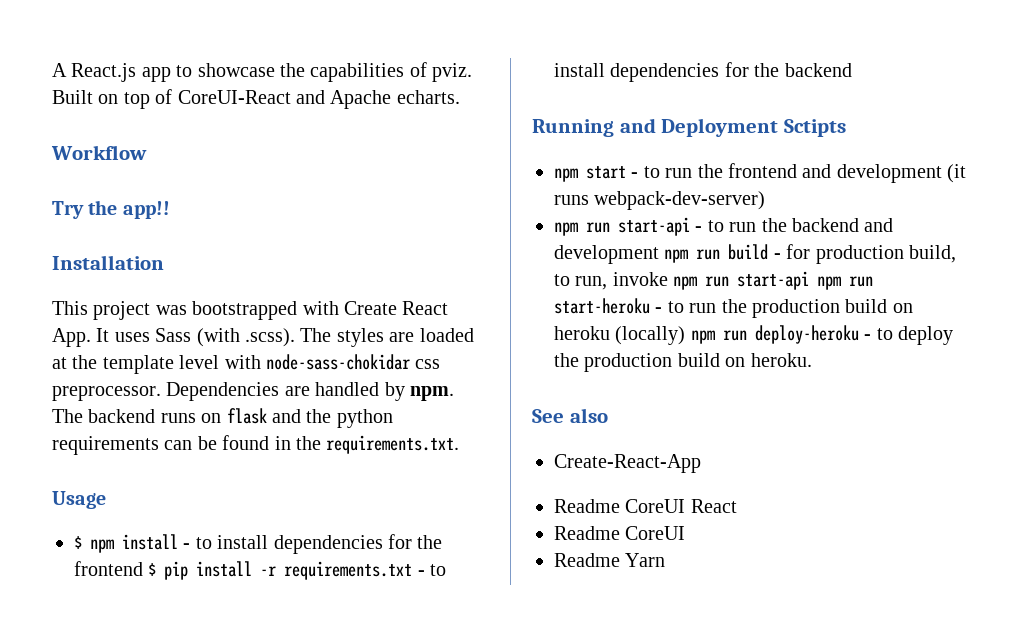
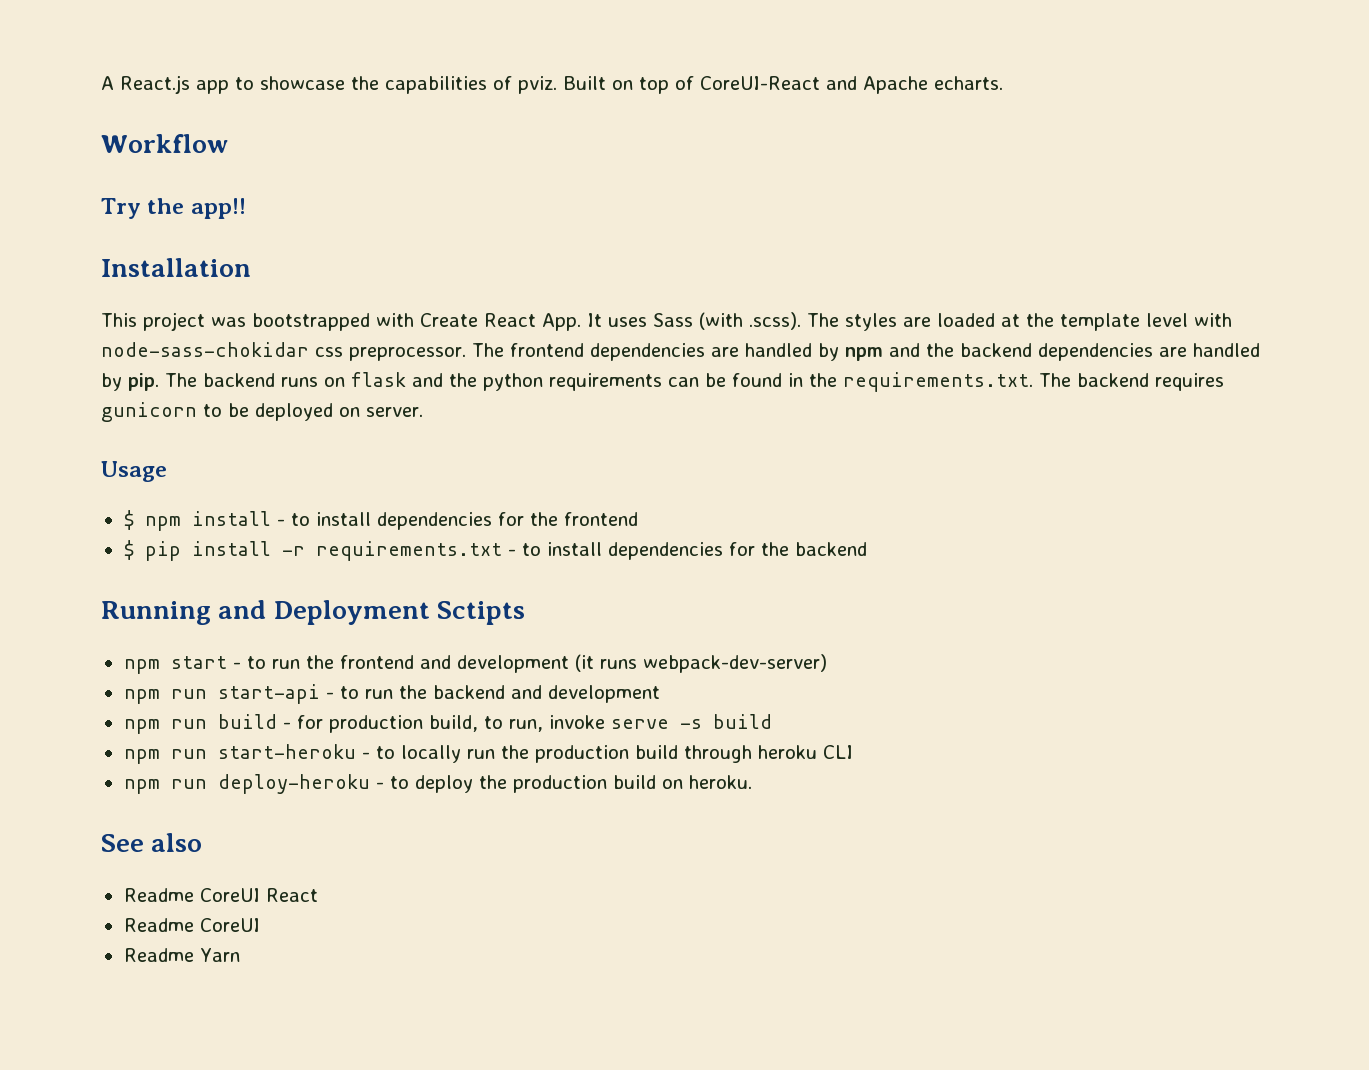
[166,382,454,401] Dependencies are handled by npm. -> [471,343,1260,361] [101,373,159,391] The frontend dependencies are handled by npm and the backend dependencies are handled by pip.
(460, 444) none -> [1039,373,1224,391] [101,402,423,422] The backend requires gunicorn to be deployed on server.
(143, 568) none -> (638, 519) //
(659, 254) none -> (660, 694) //
[673,271,810,290] npm run start-api -> [610,714,772,729] serve -s build //
(684, 307) none -> [400,745,461,763] locally
[892,303,913,313] [554,326,686,345] on heroku (locally) -> [683,745,853,763] through heroku CLI //
[554,454,701,473] // Create-React-App -> (203, 842) none

